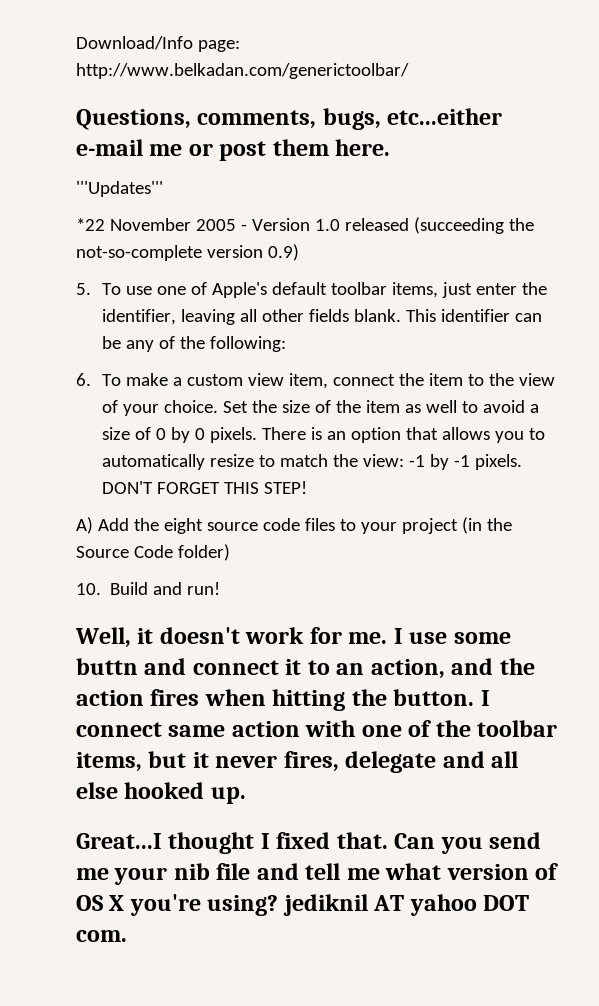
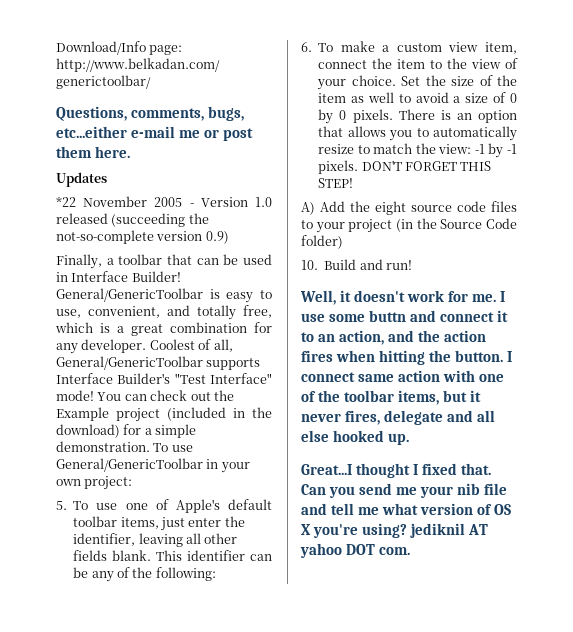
[76,181,163,197] '''Updates''' -> [56,172,107,187] Updates
(299, 252) none -> [56,254,272,269] [56,271,181,282] [56,288,272,303] [56,305,272,320] [55,322,272,336] [56,339,233,354] [56,356,261,370] [56,373,272,384] [56,390,234,401] [56,407,272,422] [56,424,197,438] [56,441,193,452] [56,458,250,473] [56,476,133,490] // Finally, a toolbar that can be used in Interface Builder! General/GenericToolbar is easy to use, convenient, and totally free, which is a great combination for any developer. Coolest of all, General/GenericToolbar supports Interface Builder's "Test Interface" mode! You can check out the Example project (included in the download) for a simple demonstration. To use General/GenericToolbar in your own project:

